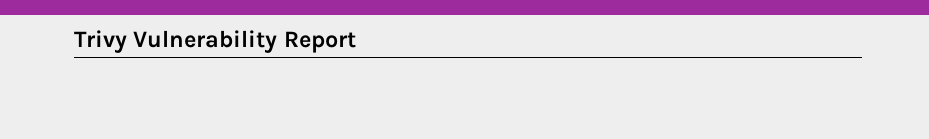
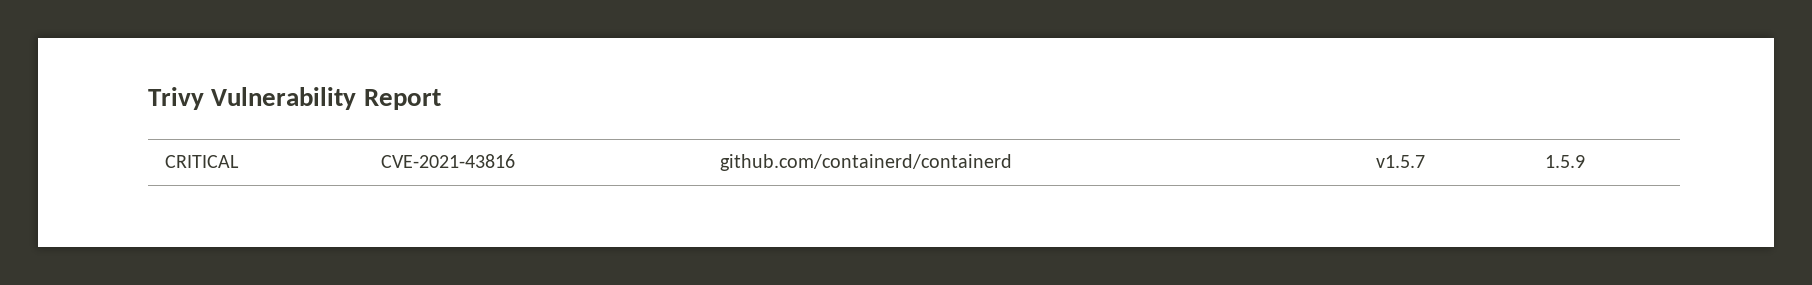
(356, 42) none -> [165,155,240,168] [381,154,516,168] [720,154,1013,171] [1376,155,1426,168] [1545,155,1586,168] // CRITICAL | CVE-2021-43816 | github.com/containerd/containerd | v1.5.7 | 1.5.9

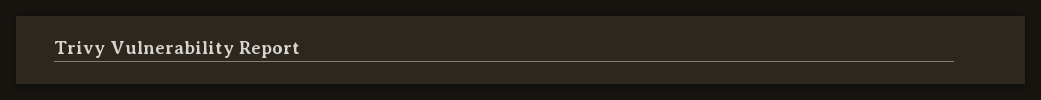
[165,155,240,168] [381,154,516,168] [720,154,1013,171] [1376,155,1426,168] [1545,155,1586,168] // CRITICAL | CVE-2021-43816 | github.com/containerd/containerd | v1.5.7 | 1.5.9 -> (300, 49) none

